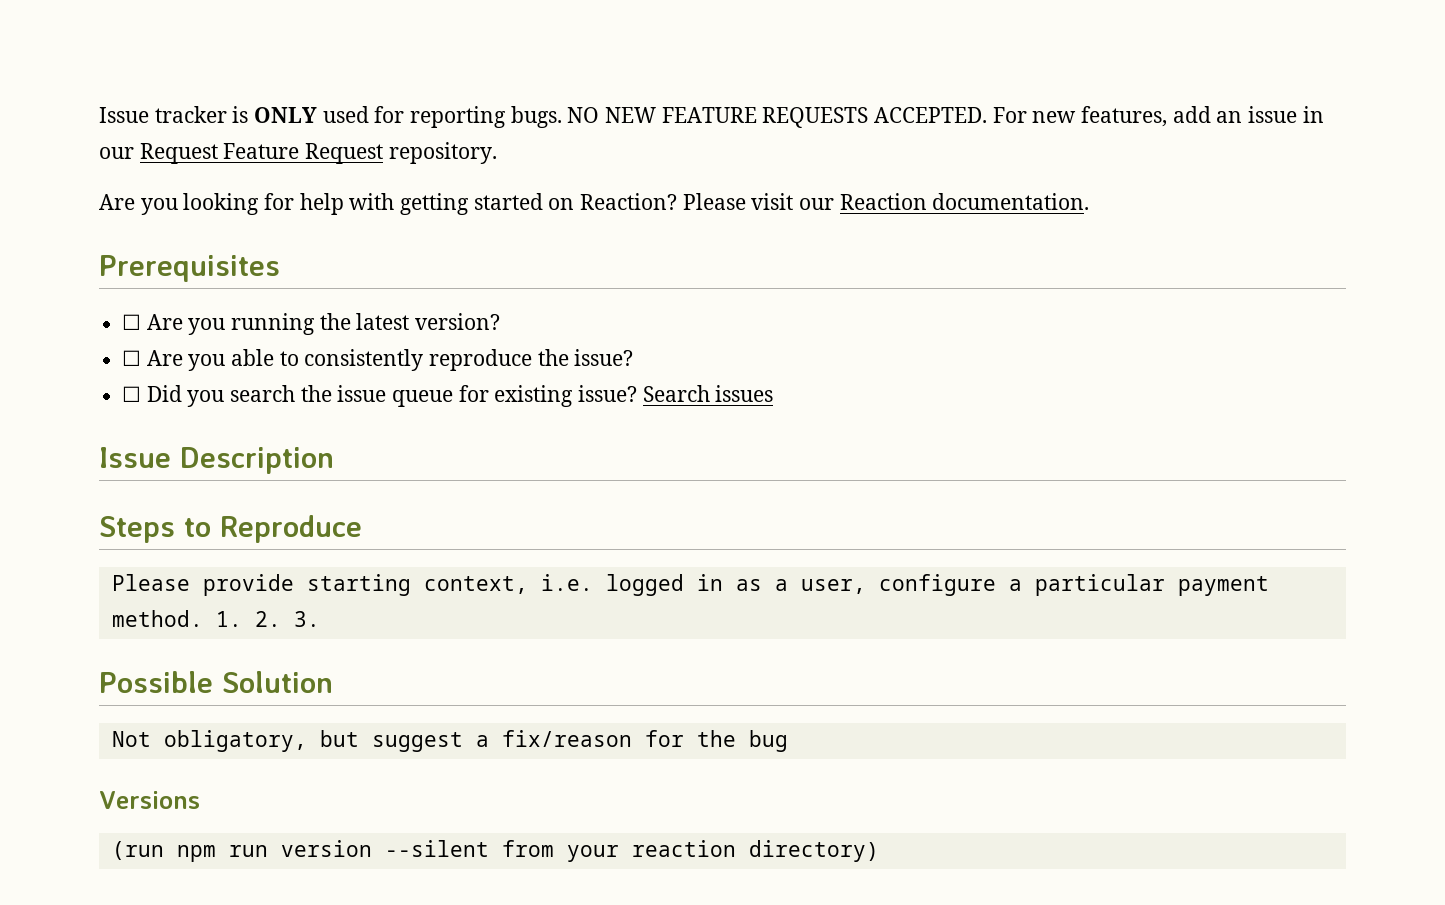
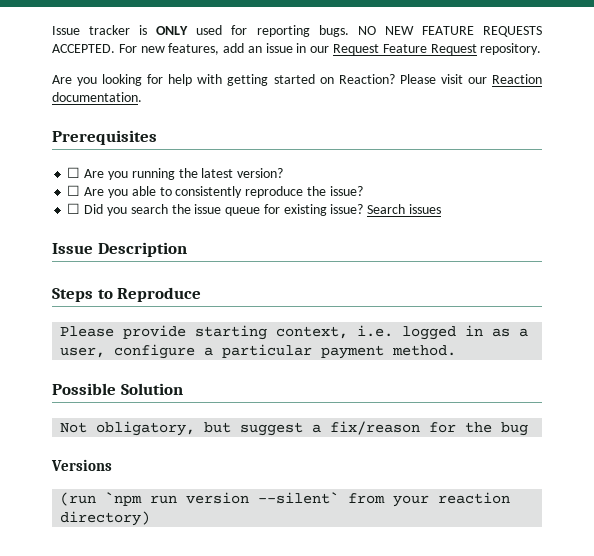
[215,611,320,627] 1. 2. 3. -> (457, 350) none
[176,845,216,862] npm -> [105,492,143,506] `npm
[384,840,489,857] --silent -> [258,492,340,504] --silent`

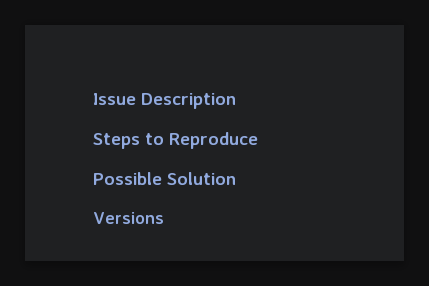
[52,25,542,37] [52,43,542,55] [52,74,543,86] [52,92,142,102] [52,130,157,145] [67,167,284,180] [67,185,363,198] [67,203,441,216] [52,242,187,257] [52,287,202,302] [60,325,529,340] [60,344,457,359] [52,383,183,395] [60,421,529,436] [51,459,112,471] [60,492,511,507] [60,511,151,526] Issue tracker is ONLY used for reporting bugs. NO NEW FEATURE REQUESTS ACCEPTED. For new features, add an issue in our Request Feature Request repository. // Are you looking for help with getting started on Reaction? Please visit our Reaction documentation. // Prerequisites // ☐ Are you running the latest version? // ☐ Are you able to consistently reproduce the issue? // ☐ Did you search the issue queue for existing issue? Search issues // Issue Description // Steps to Reproduce // Please provide starting context, i.e. logged in as a user, configure a particular payment method. // Possible Solution // Not obligatory, but suggest a fix/reason for the bug // Versions // (run `npm run version --silent` from your reaction directory) -> [93,93,236,109] [93,132,258,149] [93,172,236,185] [93,212,164,224] Issue Description // Steps to Reproduce // Possible Solution // Versions

